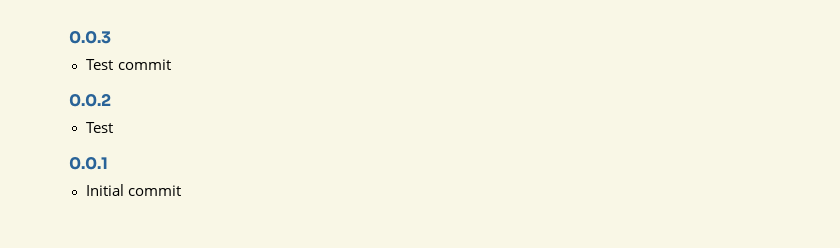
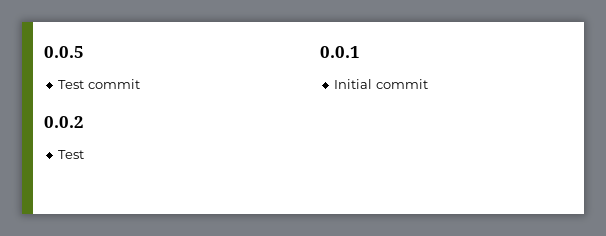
[69,30,111,44] 0.0.3 -> [44,46,84,58] 0.0.5

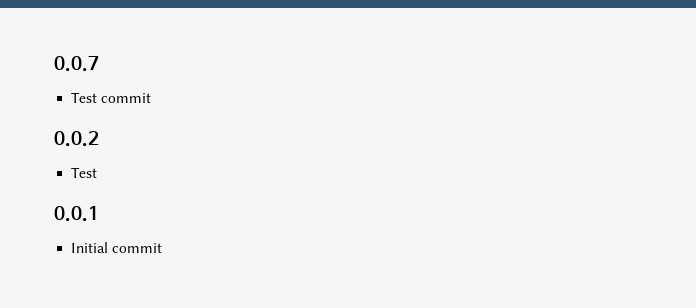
[44,46,84,58] 0.0.5 -> [54,56,99,72] 0.0.7

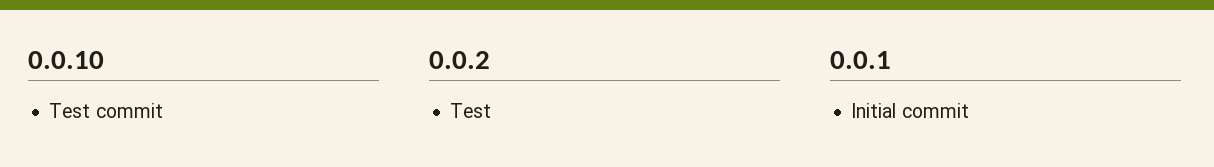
[54,56,99,72] 0.0.7 -> [28,51,104,69] 0.0.10

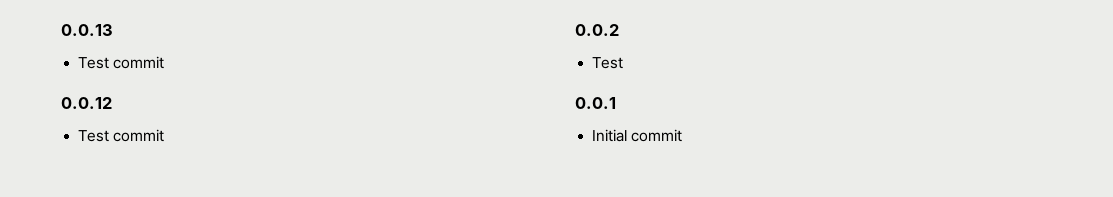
[28,51,104,69] 0.0.10 -> [61,24,113,36] [78,56,165,69] [61,97,112,109] 0.0.13 // Test commit // 0.0.12

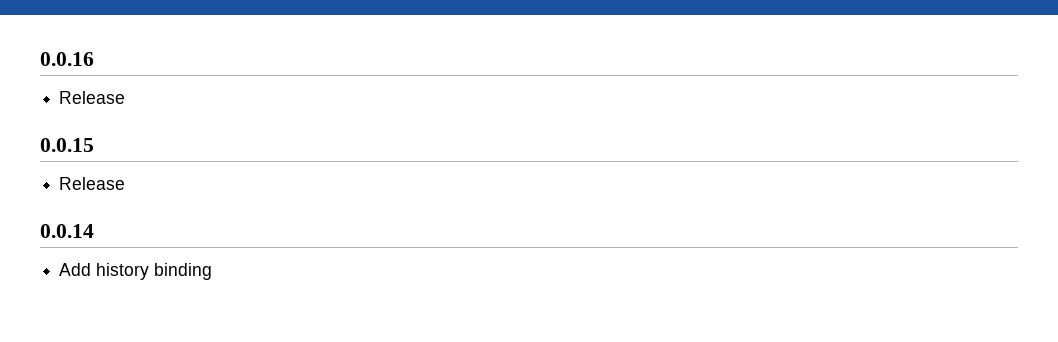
[61,24,113,36] [78,56,165,69] [61,97,112,109] [78,129,165,142] [575,24,619,36] [592,57,624,69] [575,97,616,109] [592,129,683,142] 0.0.13 // Test commit // 0.0.12 // Test commit // 0.0.2 // Test // 0.0.1 // Initial commit -> [40,52,94,66] [59,91,126,104] [40,138,94,152] [59,177,126,190] [40,224,94,238] [59,263,213,280] 0.0.16 // Release // 0.0.15 // Release // 0.0.14 // Add history binding

